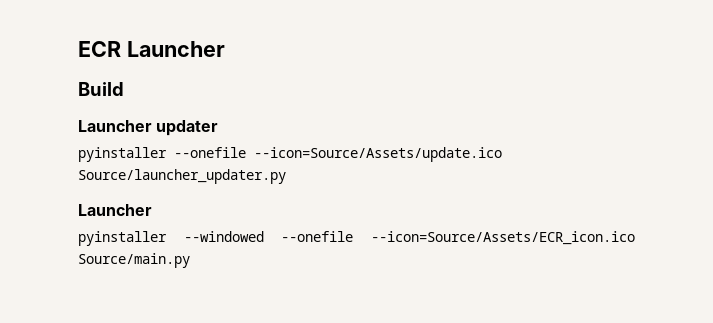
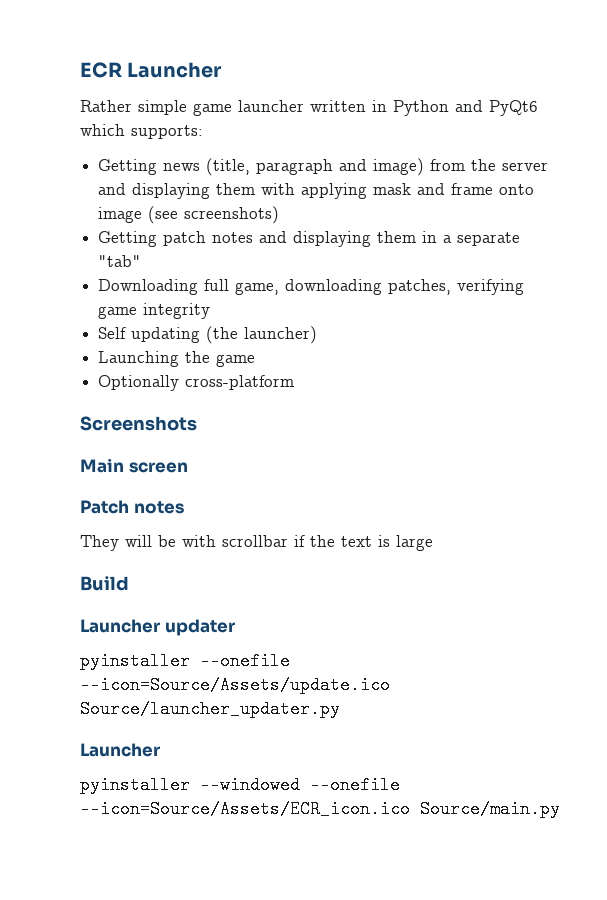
(225, 49) none -> [80,100,538,116] [80,124,203,139] [98,158,549,176] [98,183,535,199] [98,206,280,224] [98,231,521,247] [98,255,142,267] [98,279,525,295] [98,303,211,319] [98,326,318,344] [98,351,256,367] [98,375,295,391] [80,416,197,431] [80,458,188,473] [80,500,184,514] [80,535,433,551] // Rather simple game launcher written in Python and PyQt6 which supports: // Getting news (title, paragraph and image) from the server and displaying them with applying mask and frame onto image (see screenshots) // Getting patch notes and displaying them in a separate "tab" // Downloading full game, downloading patches, verifying game integrity // Self updating (the launcher) // Launching the game // Optionally cross-platform // Screenshots // Main screen // Patch notes // They will be with scrollbar if the text is large

